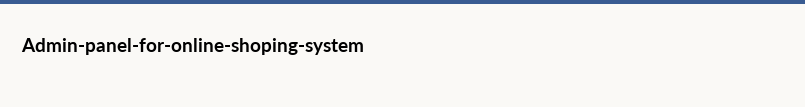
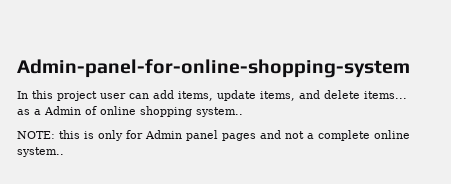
[21,38,364,55] Admin-panel-for-online-shoping-system -> [17,59,410,78] [17,90,407,101] [17,106,243,117] [17,130,410,141] [17,147,64,157] Admin-panel-for-online-shopping-system // In this project user can add items, update items, and delete items... as a Admin of online shopping system.. // NOTE: this is only for Admin panel pages and not a complete online system..

